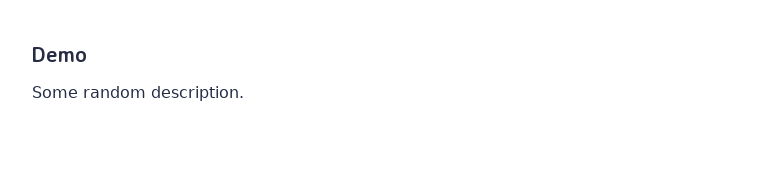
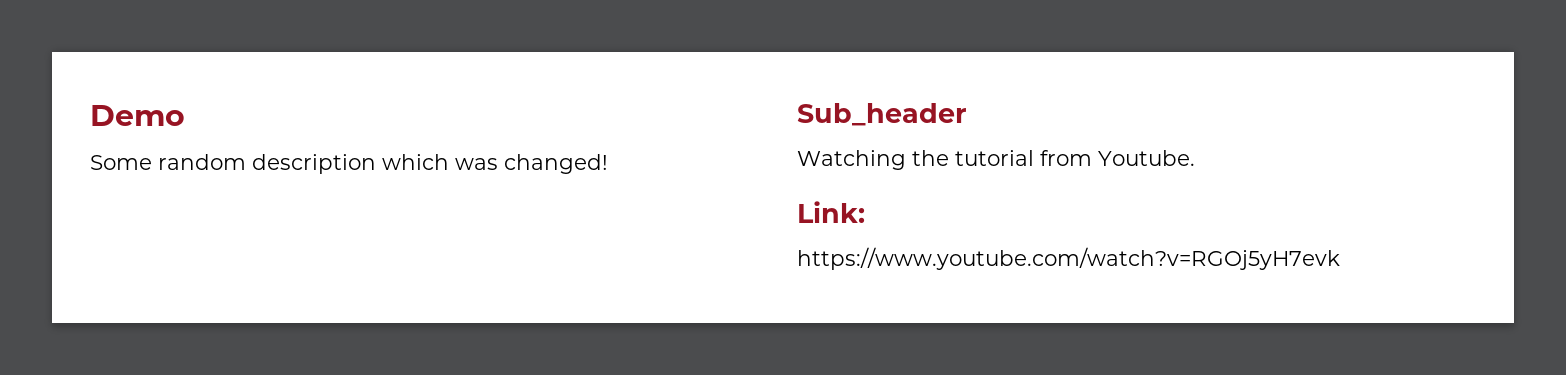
[151,86,244,101] description. -> [252,154,608,174] [797,103,967,126] [797,150,1195,170] [797,201,865,223] [797,247,1340,270] description which was changed! // Sub_header // Watching the tutorial from Youtube. // Link: // https://www.youtube.com/watch?v=RGOj5yH7evk

